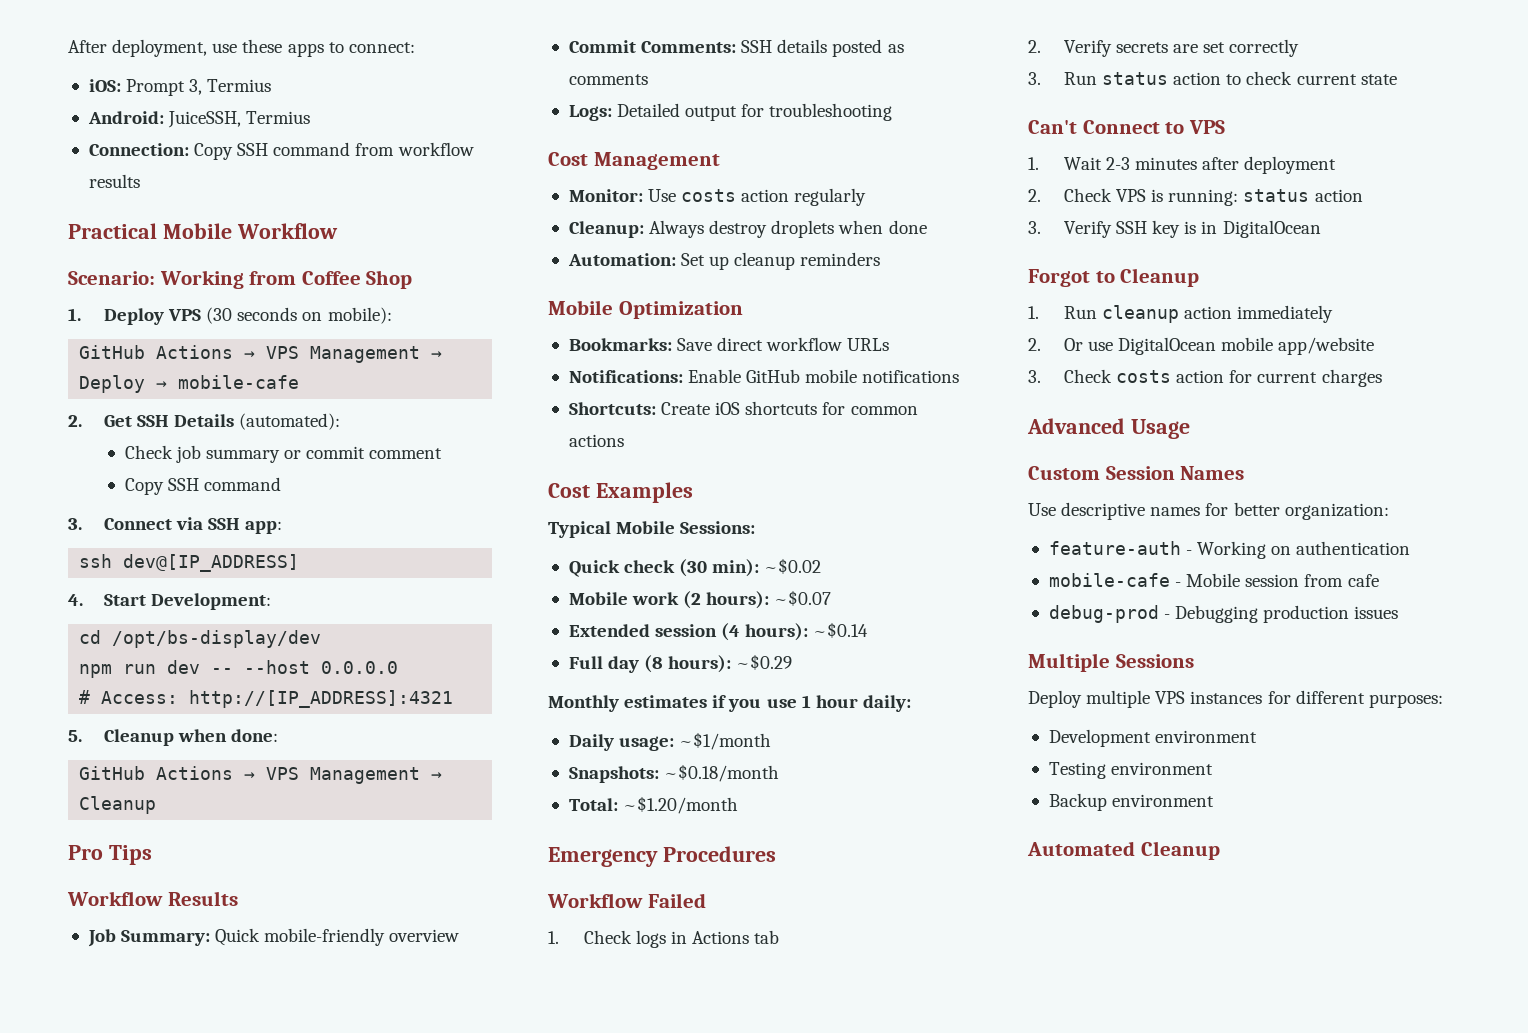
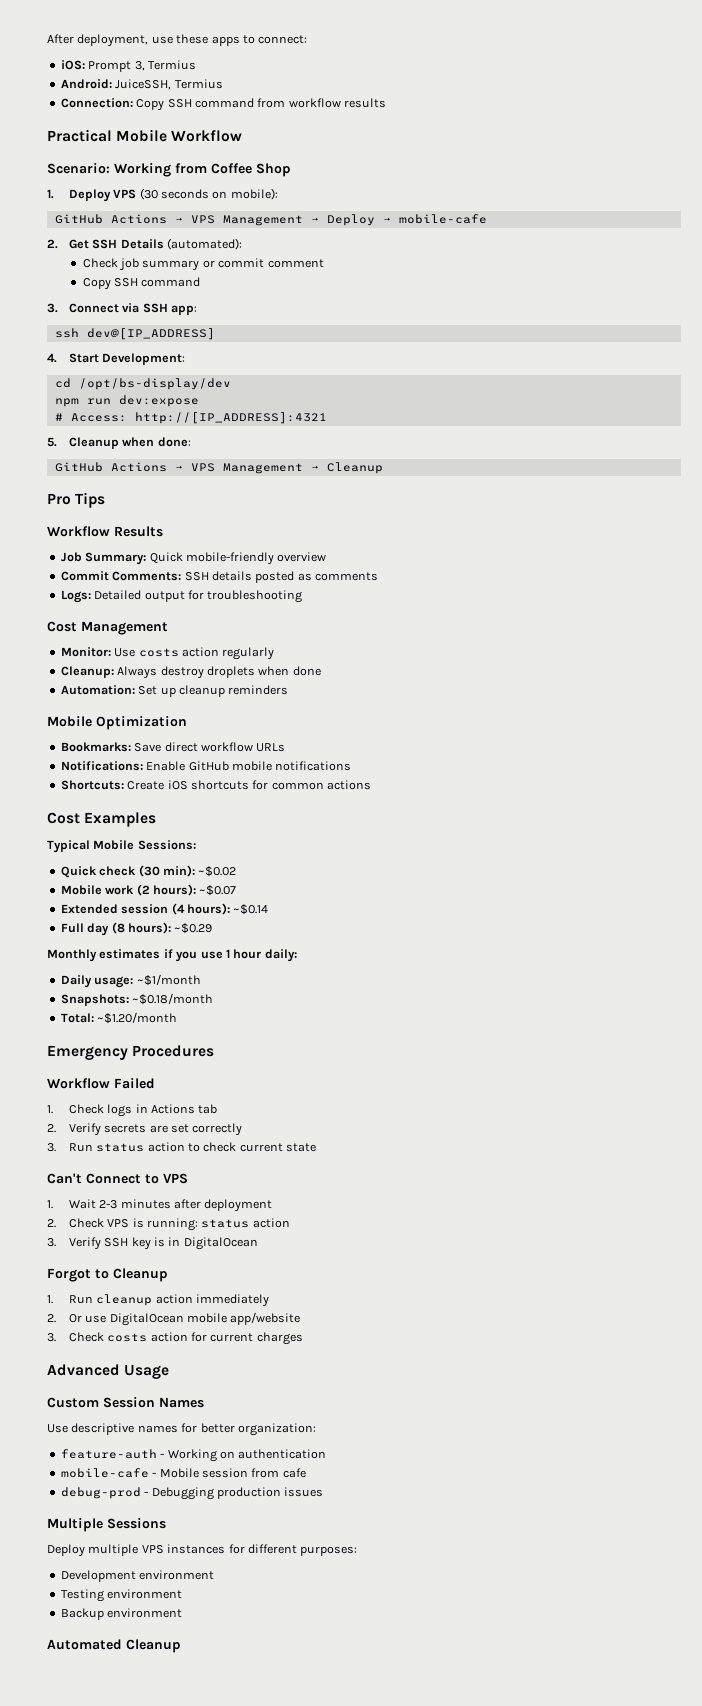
[167,660,399,674] dev -- --host 0.0.0.0 -> [118,395,199,407] dev:expose

